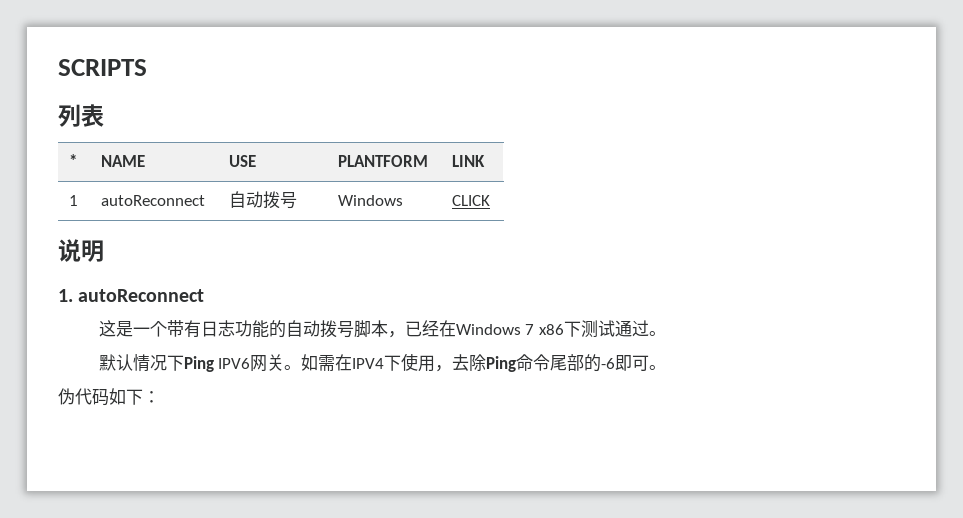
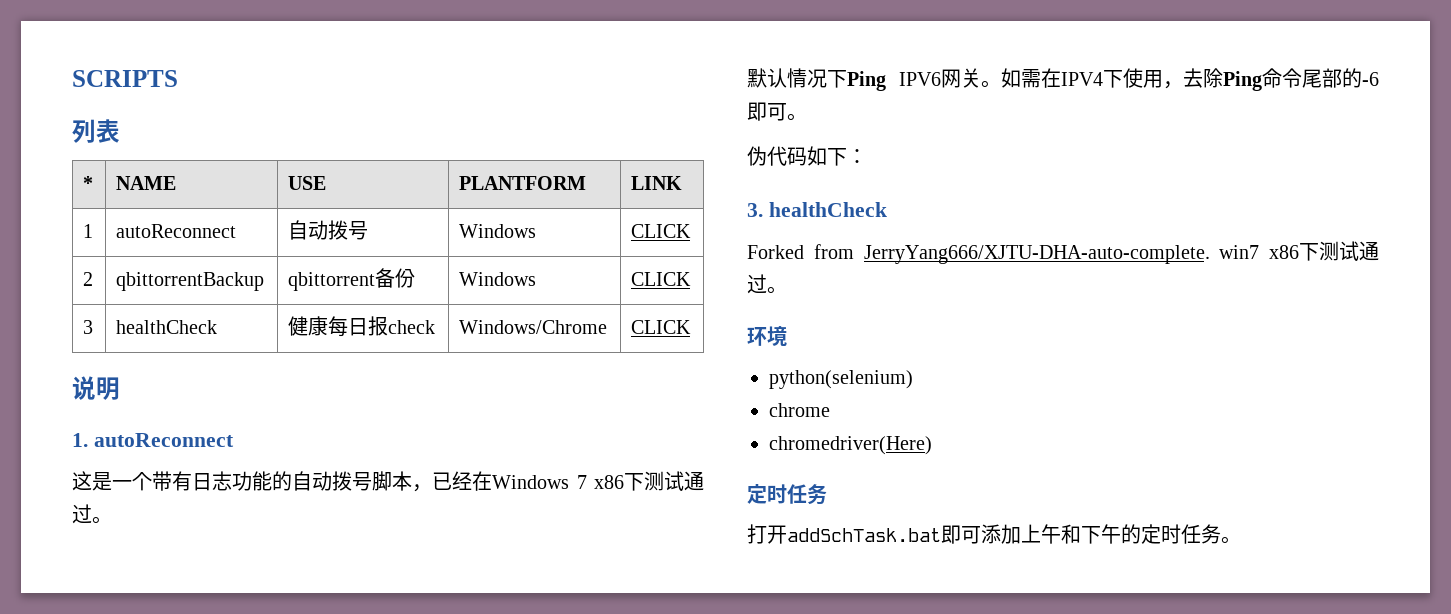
(491, 200) none -> [83,272,94,286] [116,272,265,291] [288,268,416,291] [459,272,537,286] [631,272,692,286] [83,320,94,334] [116,320,218,334] [288,316,436,337] [459,320,608,334] [631,320,692,334] // 2 | qbittorrentBackup | qbittorrent备份 | Windows | CLICK // 3 | healthCheck | 健康每日报check | Windows/Chrome | CLICK
(160, 397) none -> [747,202,887,217] [747,241,1379,264] [747,274,787,294] [747,326,787,346] [769,370,913,389] [769,403,830,417] [769,436,932,455] [747,484,827,505] [747,524,1241,544] // 3. healthCheck // Forked from JerryYang666/XJTU-DHA-auto-complete. win7 x86下测试通过。 // 环境 // python(selenium) // chrome // chromedriver(Here) // 定时任务 // 打开addSchTask.bat即可添加上午和下午的定时任务。

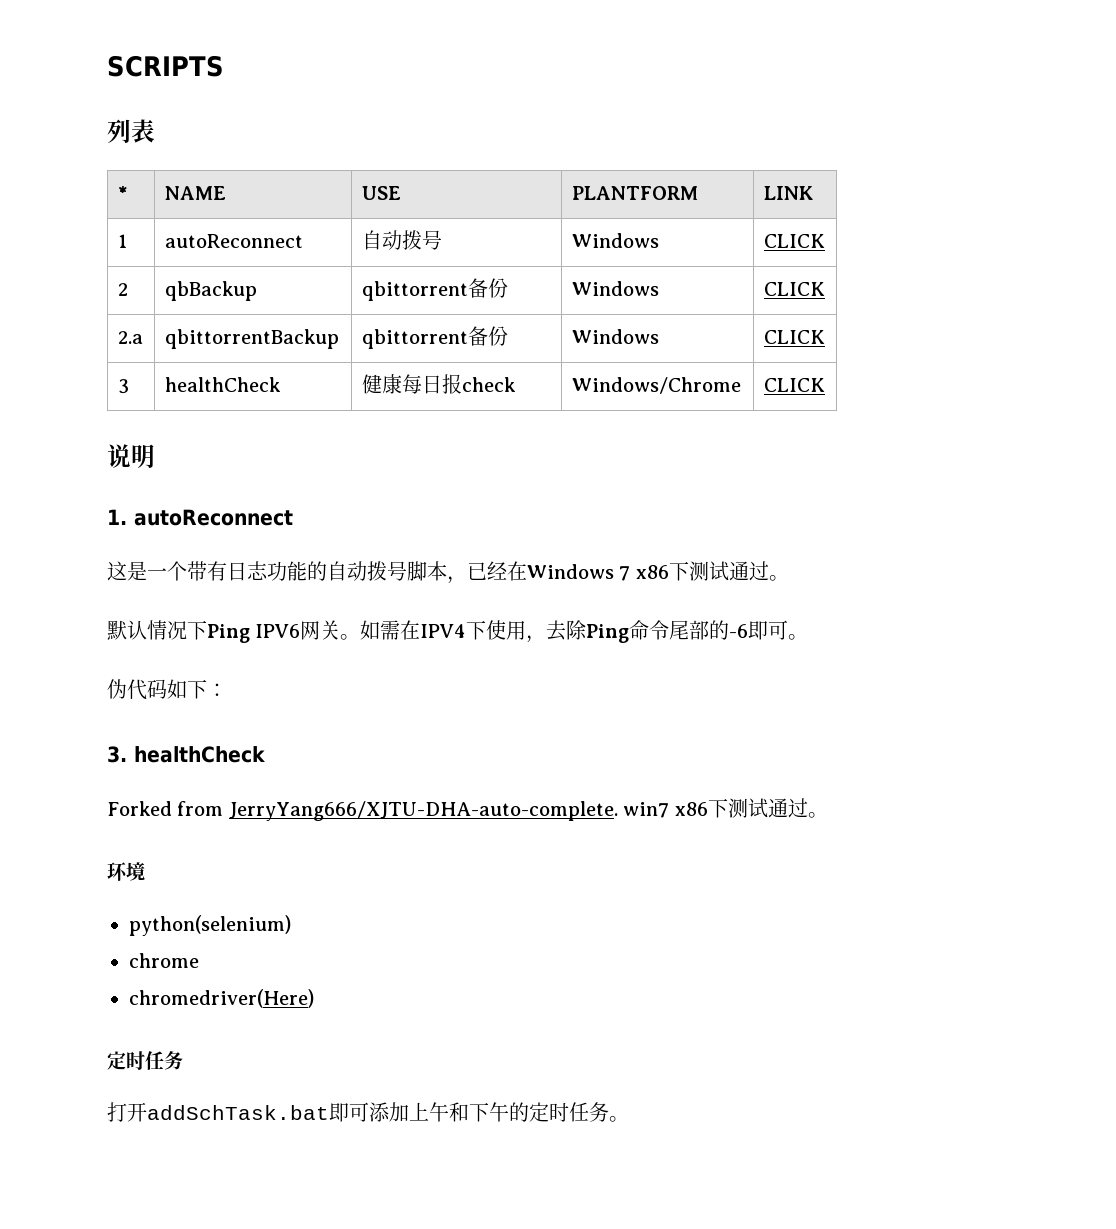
(94, 279) none -> [164,281,257,301] [361,278,508,301] [571,281,659,296] [763,282,825,296] [117,331,143,344] | qbBackup | qbittorrent备份 | Windows | CLICK // 2.a

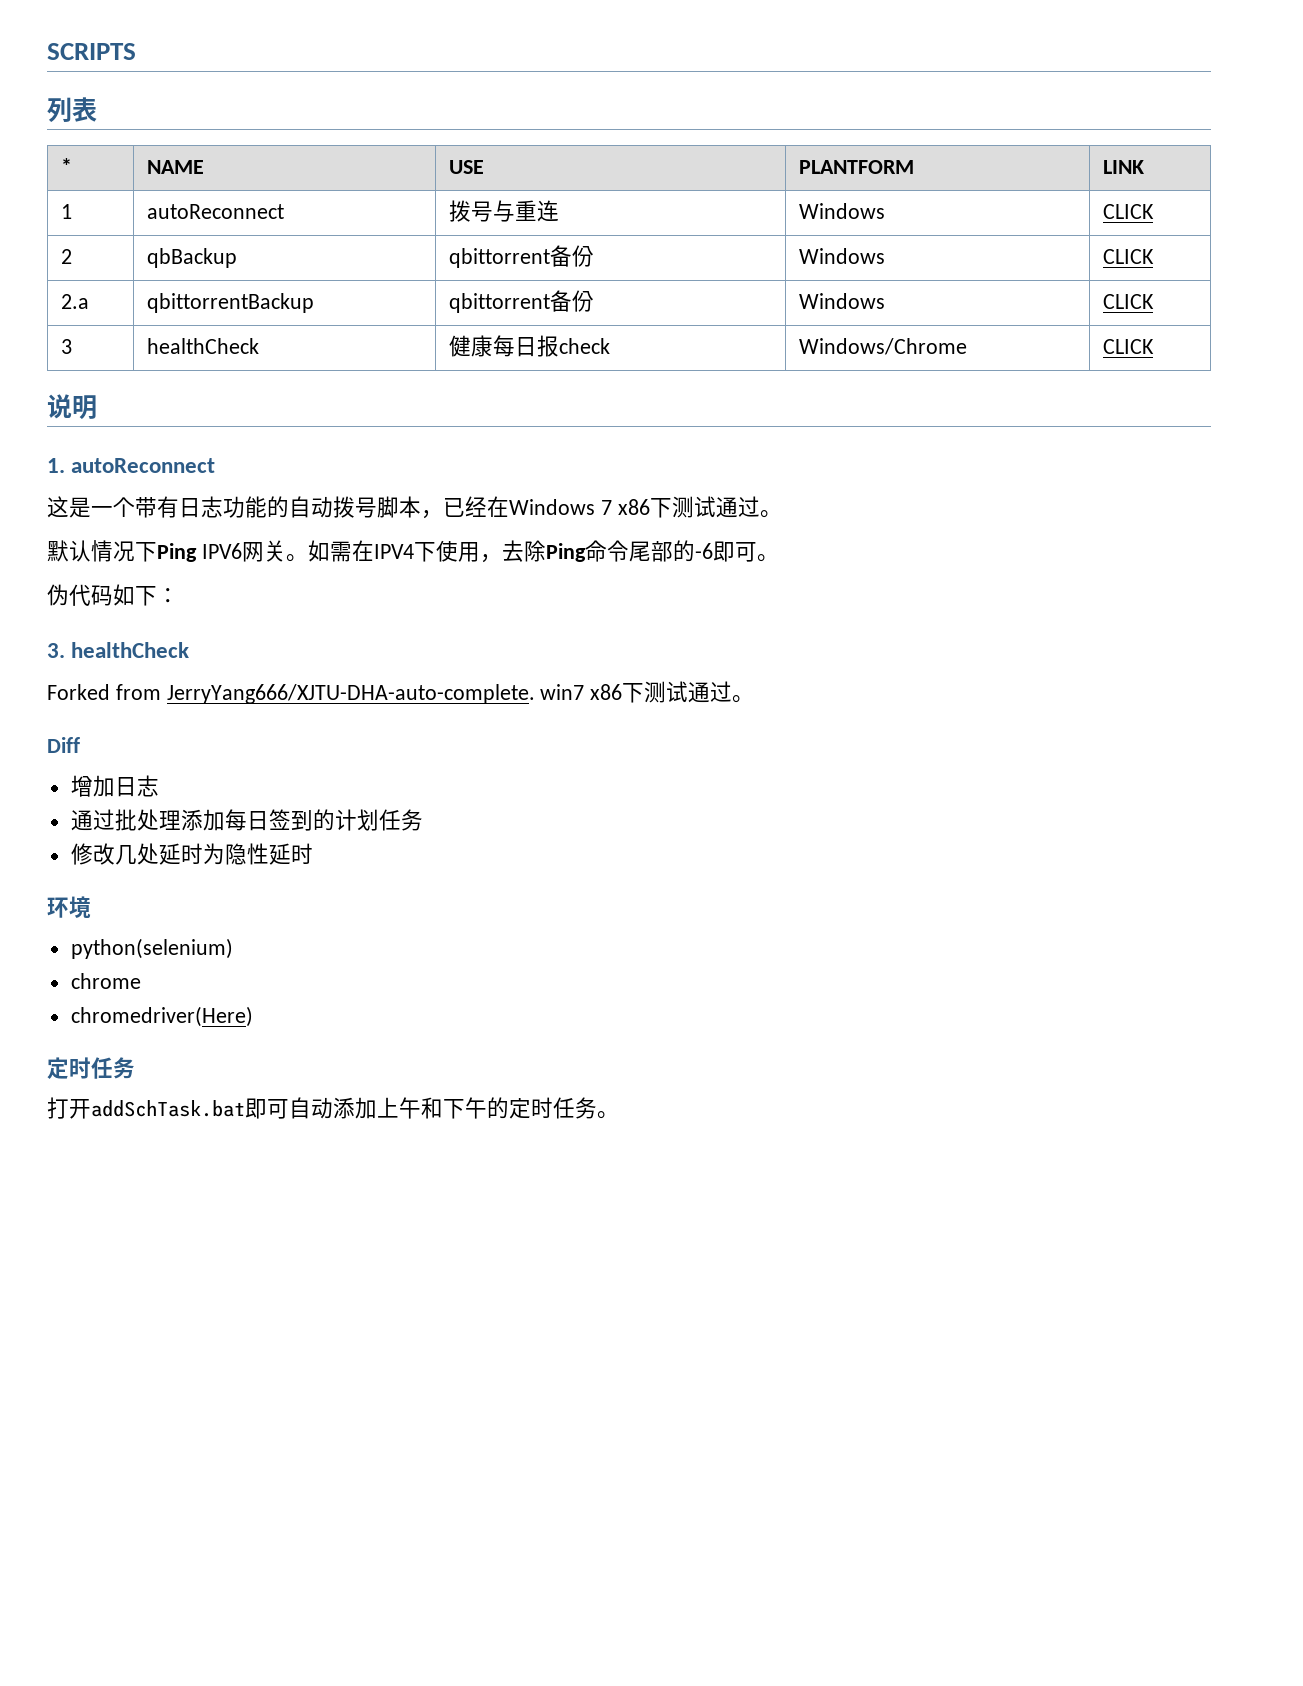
[361,230,442,250] 自动拨号 -> [448,200,559,222] 拨号与重连
(828, 815) none -> [47,737,80,753] [70,775,159,797] [70,809,423,831] [70,843,313,865] // Diff // 增加日志 // 通过批处理添加每日签到的计划任务 // 修改几处延时为隐性延时
(369, 1112) none -> [289,1097,333,1119] 自动

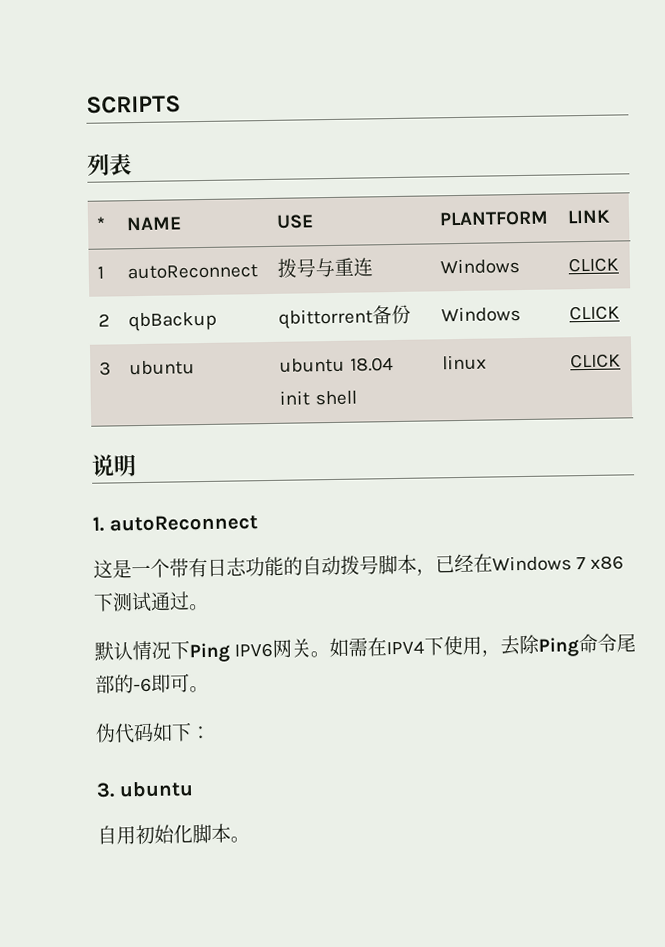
[60,294,89,309] [146,293,314,313] [448,290,594,313] [798,293,885,309] [1102,294,1154,309] [60,339,72,354] [146,338,259,354] [448,335,610,357] [798,338,967,355] 2.a | qbittorrentBackup | qbittorrent备份 | Windows | CLICK // 3 | healthCheck | 健康每日报check | Windows/Chrome -> [99,361,112,376] [129,360,196,376] [279,357,394,373] [279,390,357,406] [442,354,488,371] 3 | ubuntu | ubuntu 18.04 init shell | linux
[71,642,190,658] [47,681,755,704] [47,737,80,753] [70,775,159,797] [70,809,423,831] [70,843,313,865] [47,896,91,918] [70,938,233,959] [70,973,141,989] [70,1006,253,1027] [47,1057,135,1079] [47,1097,597,1119] healthCheck // Forked from JerryYang666/XJTU-DHA-auto-complete. win7 x86下测试通过。 // Diff // 增加日志 // 通过批处理添加每日签到的计划任务 // 修改几处延时为隐性延时 // 环境 // python(selenium) // chrome // chromedriver(Here) // 定时任务 // 打开addSchTask.bat即可自动添加上午和下午的定时任务 -> [118,780,194,798] [97,823,231,845] ubuntu // 自用初始化脚本

